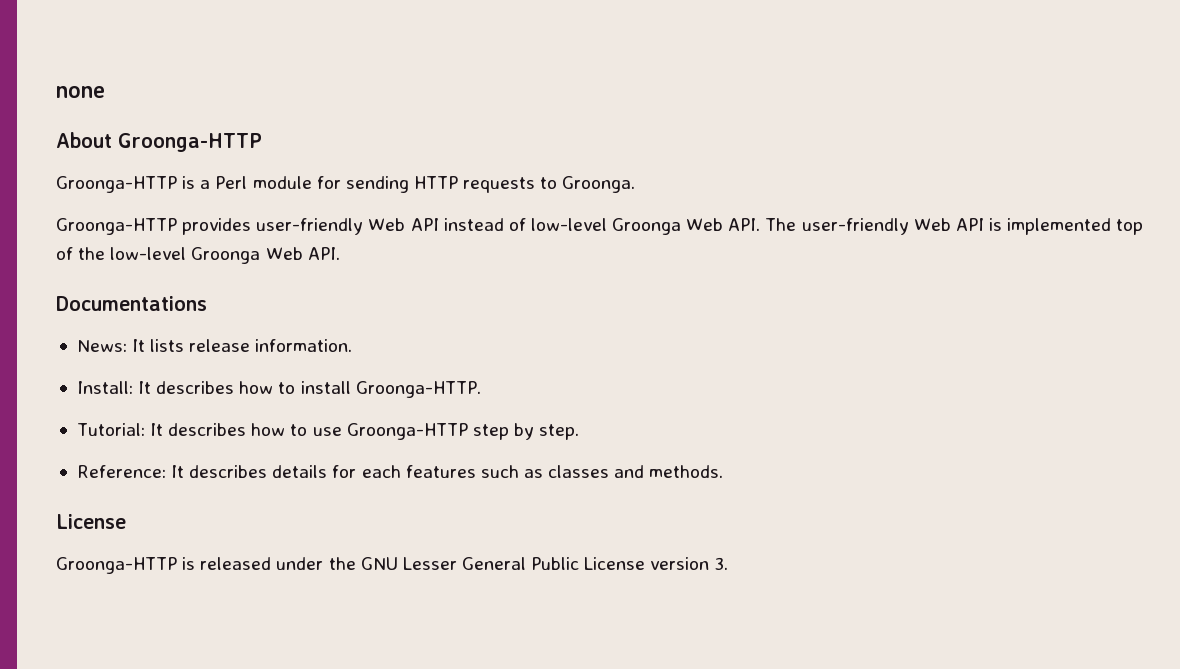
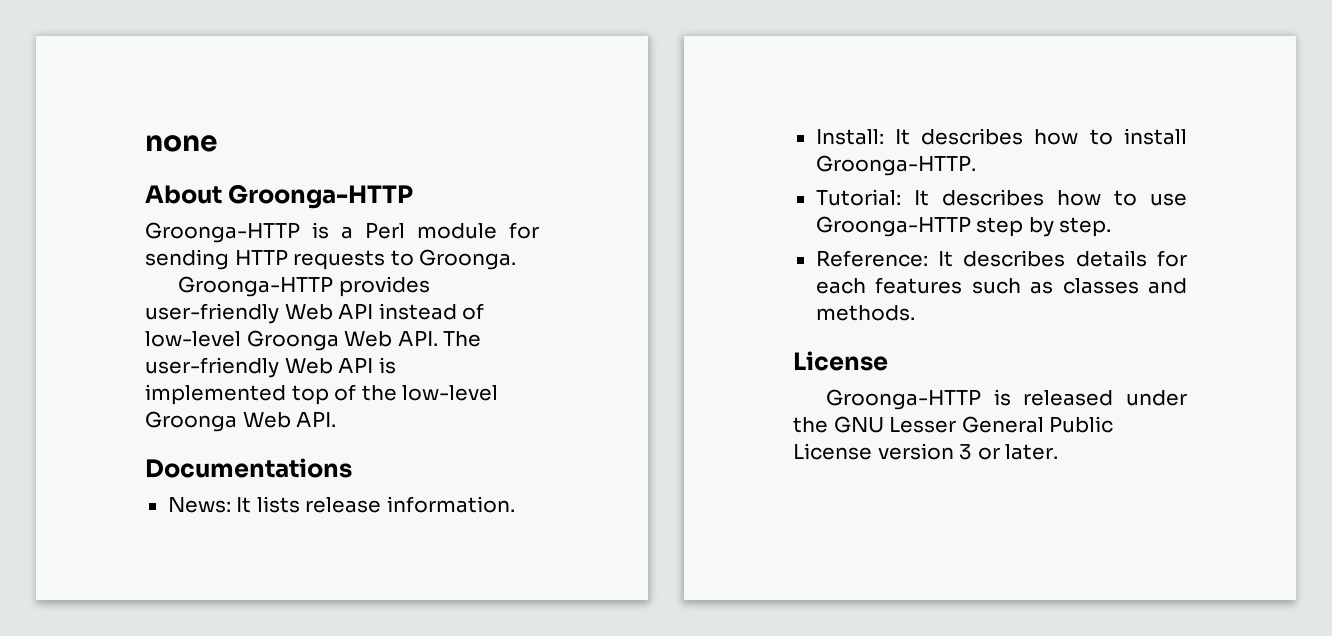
[714,557,729,570] 3. -> [959,444,1059,460] 3 or later.

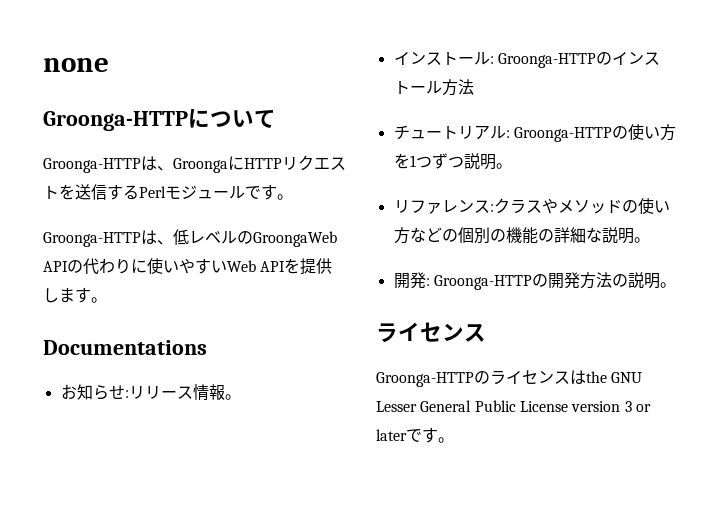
[145,184,414,209] [145,222,539,243] [145,249,517,270] [178,276,430,297] [145,303,485,324] [145,330,482,351] [145,357,396,378] [145,384,499,405] [145,411,337,432] [145,458,352,478] [167,496,515,513] [815,128,1187,145] [815,155,976,176] [815,189,1187,206] [815,216,1112,237] [815,250,1187,267] [815,277,1187,294] [815,305,915,321] [793,351,888,371] [826,389,1187,410] About Groonga-HTTP // Groonga-HTTP is a Perl module for sending HTTP requests to Groonga. // Groonga-HTTP provides user-friendly Web API instead of low-level Groonga Web API. The user-friendly Web API is implemented top of the low-level Groonga Web API. // Documentations // News: It lists release information. // Install: It describes how to install Groonga-HTTP. // Tutorial: It describes how to use Groonga-HTTP step by step. // Reference: It describes details for each features such as classes and methods. // License // Groonga-HTTP is released under -> [43,108,276,131] [43,155,346,173] [43,184,293,200] [43,229,337,247] [43,258,333,275] [43,287,107,303] [43,340,207,355] [60,384,241,401] [393,51,660,68] [393,79,474,96] [393,124,676,142] [393,153,512,170] [393,198,670,214] [393,227,650,244] [393,272,676,290] [376,322,486,343] [376,370,586,387] Groonga-HTTPについて // Groonga-HTTPは、GroongaにHTTPリクエストを送信するPerlモジュールです。 // Groonga-HTTPは、低レベルのGroongaWeb APIの代わりに使いやすいWeb APIを提供します。 // Documentations // お知らせ:リリース情報。 // インストール: Groonga-HTTPのインストール方法 // チュートリアル: Groonga-HTTPの使い方を1つずつ説明。 // リファレンス:クラスやメソッドの使い方などの個別の機能の詳細な説明。 // 開発: Groonga-HTTPの開発方法の説明。 // ライセンス // Groonga-HTTPのライセンスは
[1005,444,1059,460] later. -> [376,427,454,443] laterです。

